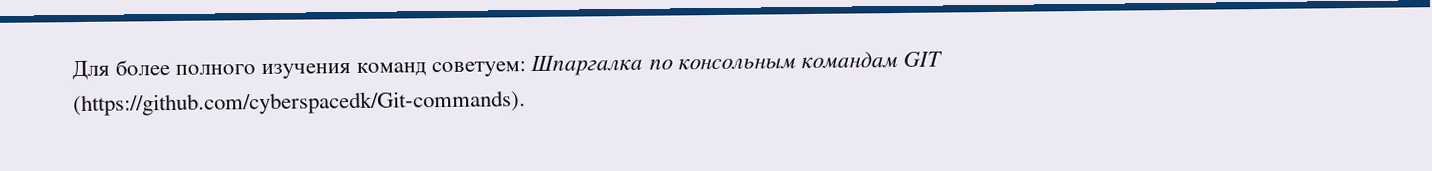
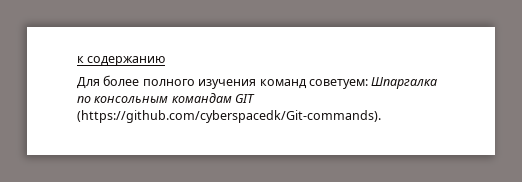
(72, 70) none -> [77,56,166,66] к содержанию //

